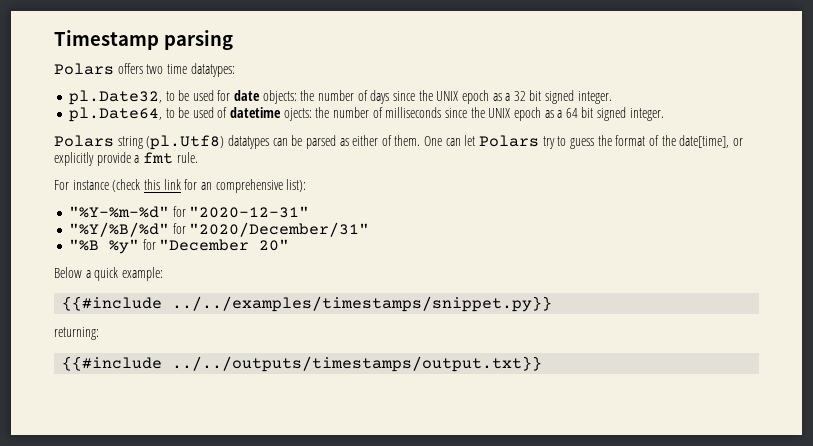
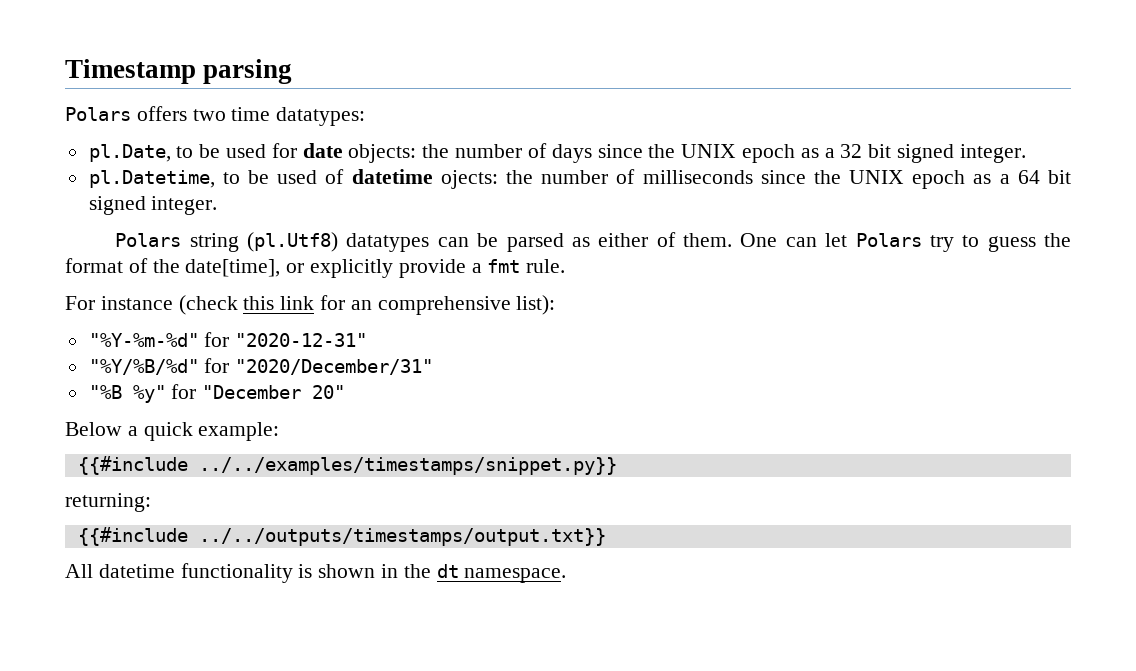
[68,90,162,105] pl.Date32, -> [88,144,171,162] pl.Date,
[68,107,162,122] pl.Date64, -> [88,170,215,188] pl.Datetime,
(543, 364) none -> [65,563,567,583] // All datetime functionality is shown in the dt namespace.

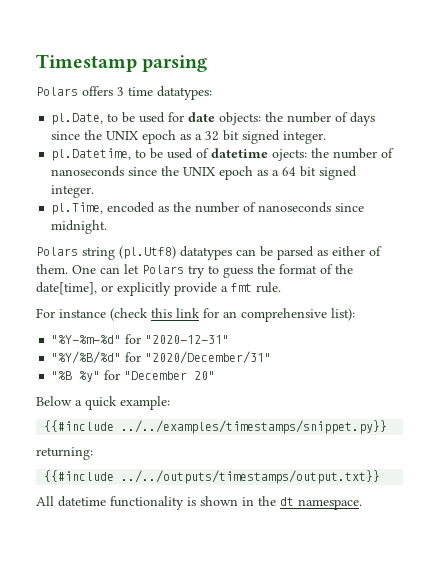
[192,109,226,121] two -> [117,87,124,96] 3
[642,170,753,184] milliseconds -> [51,166,125,177] nanoseconds
(218, 205) none -> [51,202,365,215] [51,220,108,234] // pl.Time, encoded as the number of nanoseconds since midnight.

